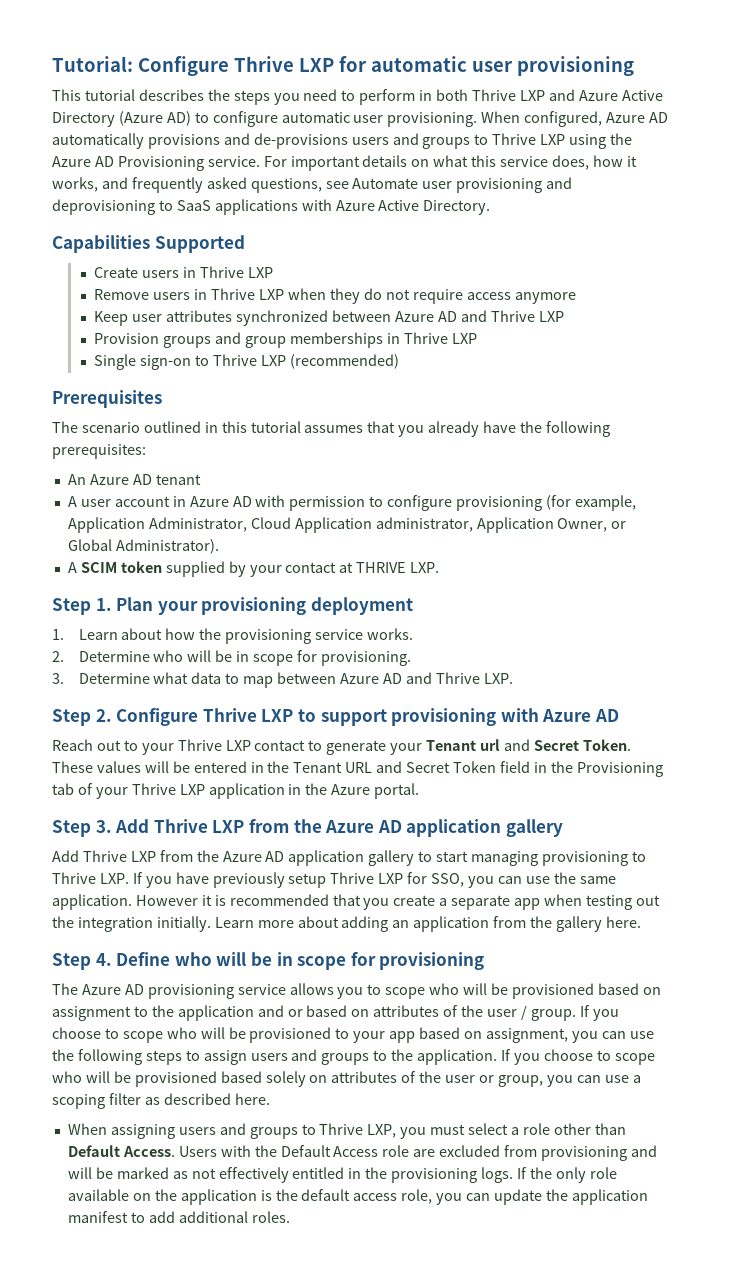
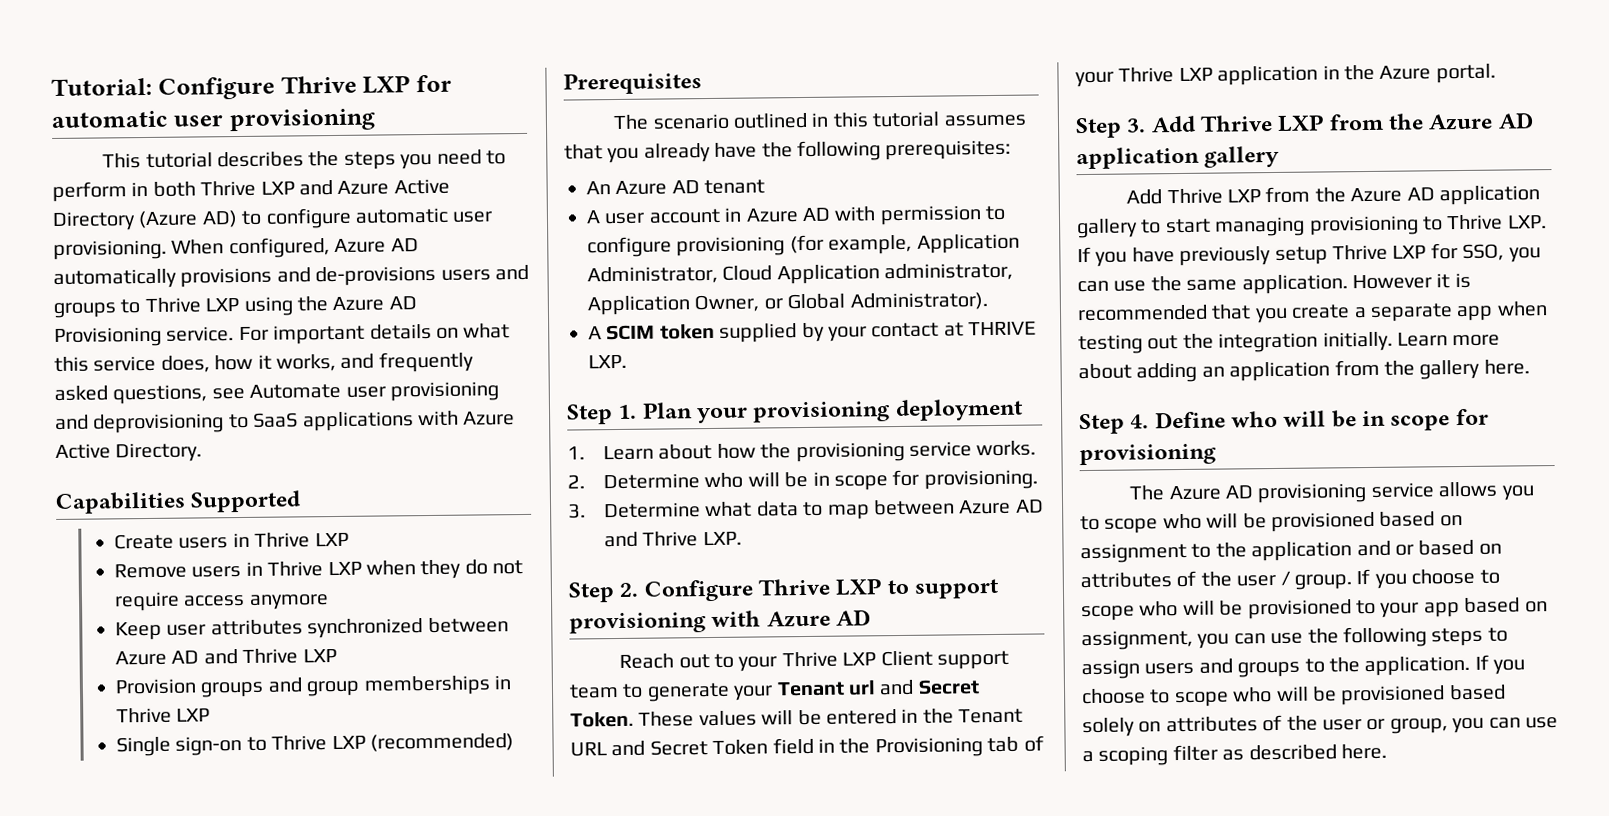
[254,740,306,751] contact -> [880,650,1010,670] [569,684,619,699] Client support team
[67,1123,626,1139] [67,1145,657,1161] [67,1167,617,1183] [67,1189,648,1205] [67,1211,290,1223] // When assigning users and groups to Thrive LXP, you must select a role other than Default Access. Users with the Default Access role are excluded from provisioning and will be marked as not effectively entitled in the provisioning logs. If the only role available on the application is the default access role, you can update the application manifest to add additional roles. -> (1387, 751) none

